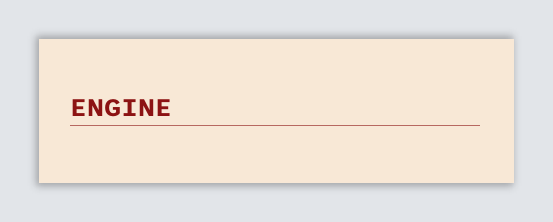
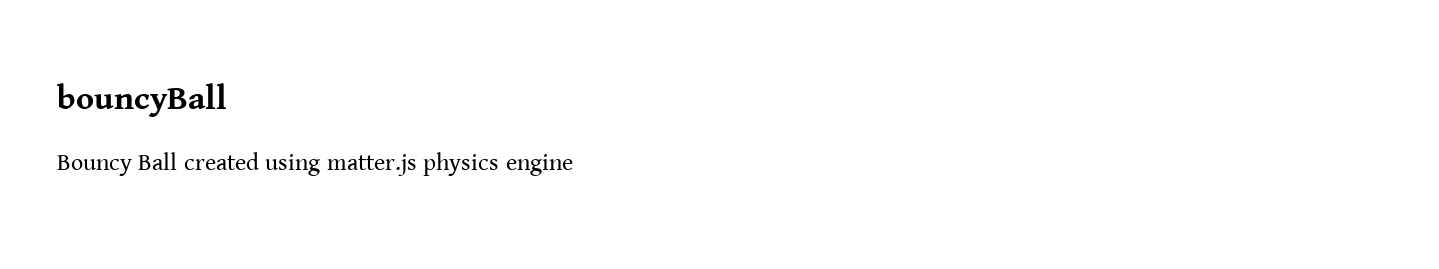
[70,99,172,117] ENGINE -> [57,83,227,117] [57,152,573,176] bouncyBall // Bouncy Ball created using matter.js physics engine

